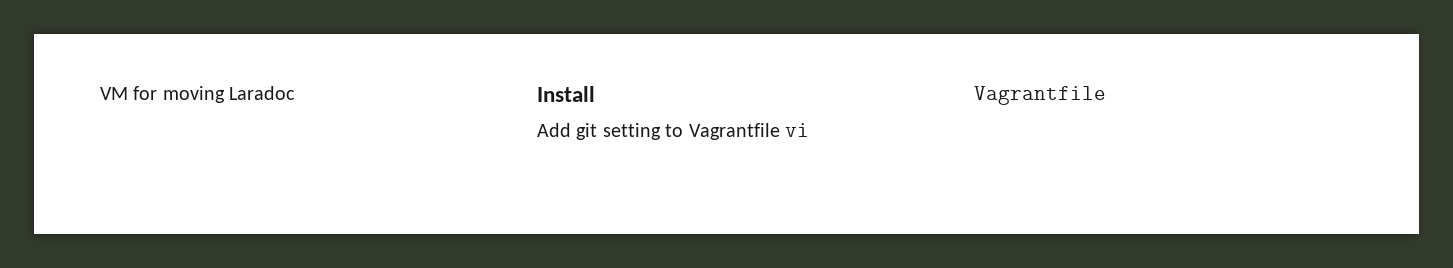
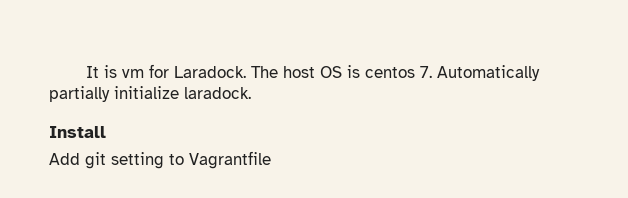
[100,86,296,103] VM for moving Laradoc -> [86,64,541,81] [49,86,251,102] It is vm for Laradock. The host OS is centos 7. Automatically partially initialize laradock.
[785,123,809,137] [974,86,1106,105] vi Vagrantfile -> (271, 160) none

